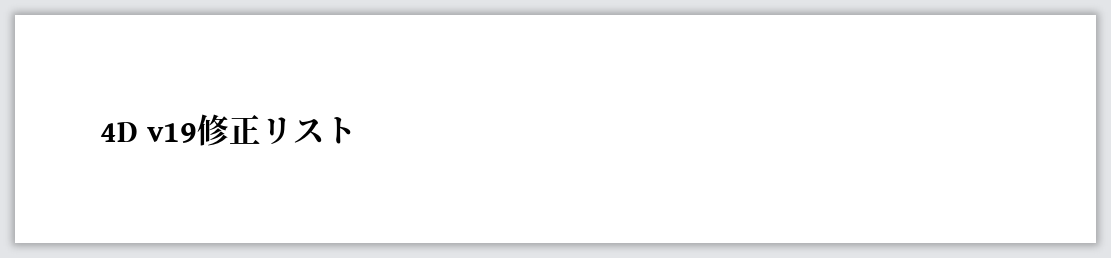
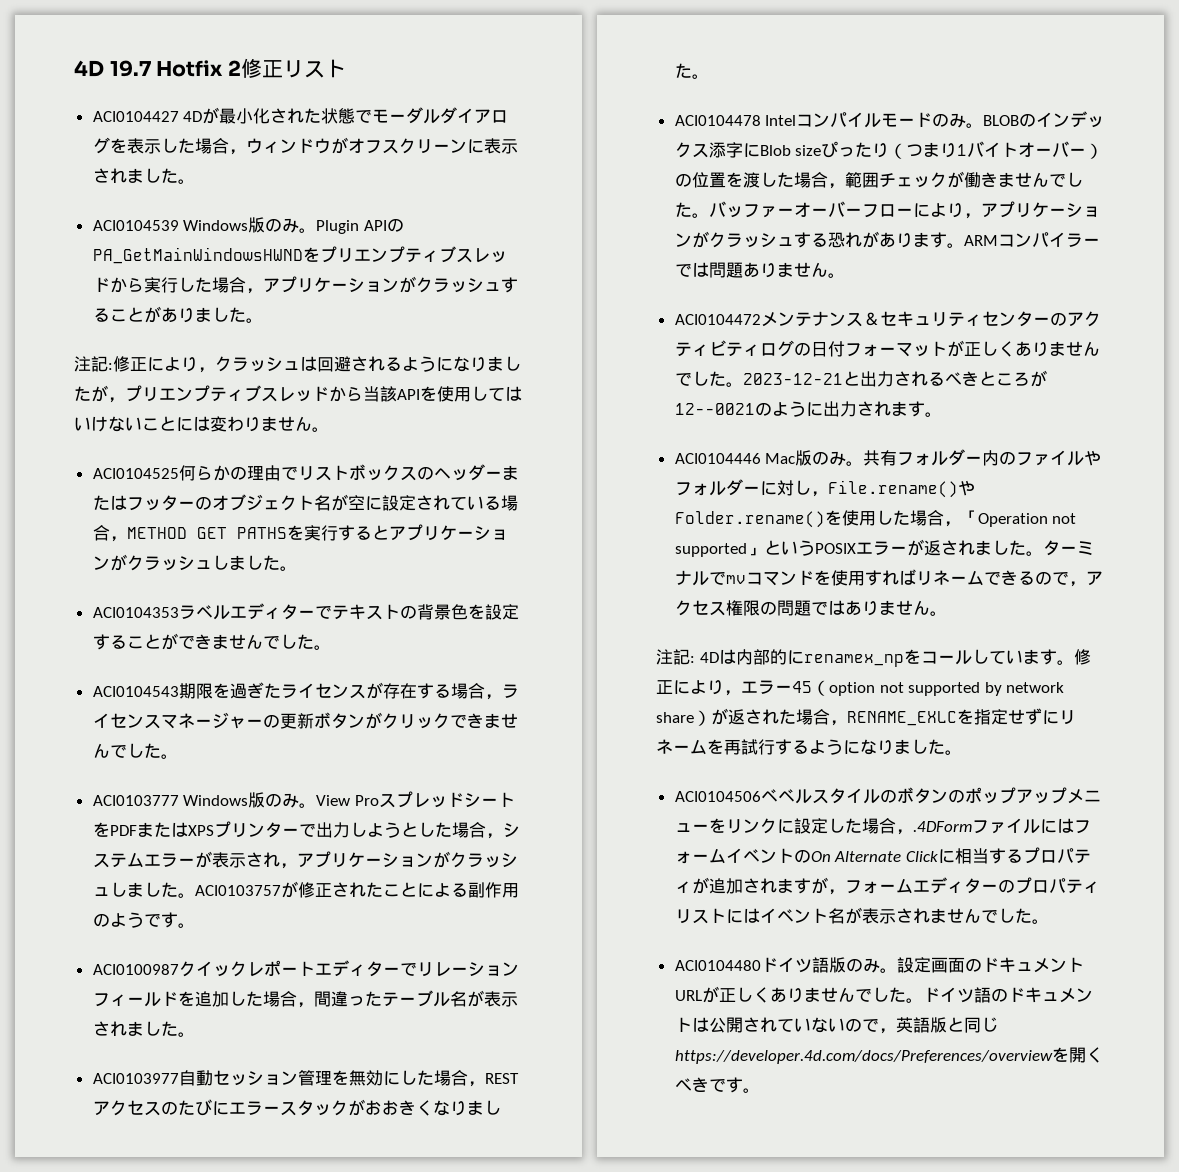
[100,122,197,143] 4D v19 -> [74,60,241,77] 4D 19.7 Hotfix 2
(357, 130) none -> [92,107,509,124] [92,137,518,155] [92,168,195,184] [92,217,404,234] [92,246,507,264] [92,276,518,294] [92,306,263,323] [74,356,521,373] [74,385,522,403] [74,416,329,432] [92,464,519,481] [92,494,518,511] [92,524,508,542] [92,554,297,571] [92,603,519,620] [92,633,331,650] [92,682,519,700] [92,712,518,729] [92,743,178,759] [92,791,515,808] [92,821,520,839] [92,851,518,869] [92,881,519,898] [92,912,195,928] [92,960,519,977] [92,990,518,1008] [92,1021,195,1037] [92,1070,519,1087] [92,1099,501,1116] [674,63,709,79] [674,111,1105,128] [674,141,1104,159] [674,171,1083,189] [674,201,1100,219] [674,231,1100,248] [674,262,845,278] [674,311,1101,327] [674,340,1100,357] [674,370,1047,387] [674,401,942,417] [674,449,1102,466] [674,479,975,498] [674,510,1077,528] [674,539,1094,557] [674,569,1103,587] [674,600,947,616] [656,649,1091,667] [656,680,1065,696] [656,708,1076,726] [656,739,962,755] [674,787,1101,804] [674,818,1091,835] [674,847,1091,864] [674,877,1100,895] [674,907,1049,924] [674,957,1084,973] [674,986,1093,1003] [674,1017,998,1034] [674,1047,1103,1064] [674,1077,760,1093] // ACI0104427 4Dが最小化された状態でモーダルダイアログを表示した場合，ウィンドウがオフスクリーンに表示されました。 // ACI0104539 Windows版のみ。Plugin APIのPA_GetMainWindowsHWNDをプリエンプティブスレッドから実行した場合，アプリケーションがクラッシュすることがありました。 // 注記:修正により，クラッシュは回避されるようになりましたが，プリエンプティブスレッドから当該APIを使用してはいけないことには変わりません。 // ACI0104525何らかの理由でリストボックスのヘッダーまたはフッターのオブジェクト名が空に設定されている場合，METHOD GET PATHSを実行するとアプリケーションがクラッシュしました。 // ACI0104353ラベルエディターでテキストの背景色を設定することができませんでした。 // ACI0104543期限を過ぎたライセンスが存在する場合，ライセンスマネージャーの更新ボタンがクリックできませんでした。 // ACI0103777 Windows版のみ。View ProスプレッドシートをPDFまたはXPSプリンターで出力しようとした場合，システムエラーが表示され，アプリケーションがクラッシュしました。ACI0103757が修正されたことによる副作用のようです。 // ACI0100987クイックレポートエディターでリレーションフィールドを追加した場合，間違ったテーブル名が表示されました。 // ACI0103977自動セッション管理を無効にした場合，RESTアクセスのたびにエラースタックがおおきくなりました。 // ACI0104478 Intelコンパイルモードのみ。BLOBのインデックス添字にBlob sizeぴったり（つまり1バイトオーバー）の位置を渡した場合，範囲チェックが働きませんでした。バッファーオーバーフローにより，アプリケーションがクラッシュする恐れがあります。ARMコンパイラーでは問題ありません。 // ACI0104472メンテナンス＆セキュリティセンターのアクティビティログの日付フォーマットが正しくありませんでした。2023-12-21と出力されるべきところが12--0021のように出力されます。 // ACI0104446 Mac版のみ。共有フォルダー内のファイルやフォルダーに対し，File.rename()やFolder.rename()を使用した場合，「Operation not supported」というPOSIXエラーが返されました。ターミナルでmvコマンドを使用すればリネームできるので，アクセス権限の問題ではありません。 // 注記: 4Dは内部的にrenamex_npをコールしています。修正により，エラー45（option not supported by network share）が返された場合，RENAME_EXLCを指定せずにリネームを再試行するようになりました。 // ACI0104506ベベルスタイルのボタンのポップアップメニューをリンクに設定した場合，.4DFormファイルにはフォームイベントのOn Alternate Clickに相当するプロパティが追加されますが，フォームエディターのプロパティリストにはイベント名が表示されませんでした。 // ACI0104480ドイツ語版のみ。設定画面のドキュメントURLが正しくありませんでした。ドイツ語のドキュメントは公開されていないので，英語版と同じhttps://developer.4d.com/docs/Preferences/overviewを開くべきです。

